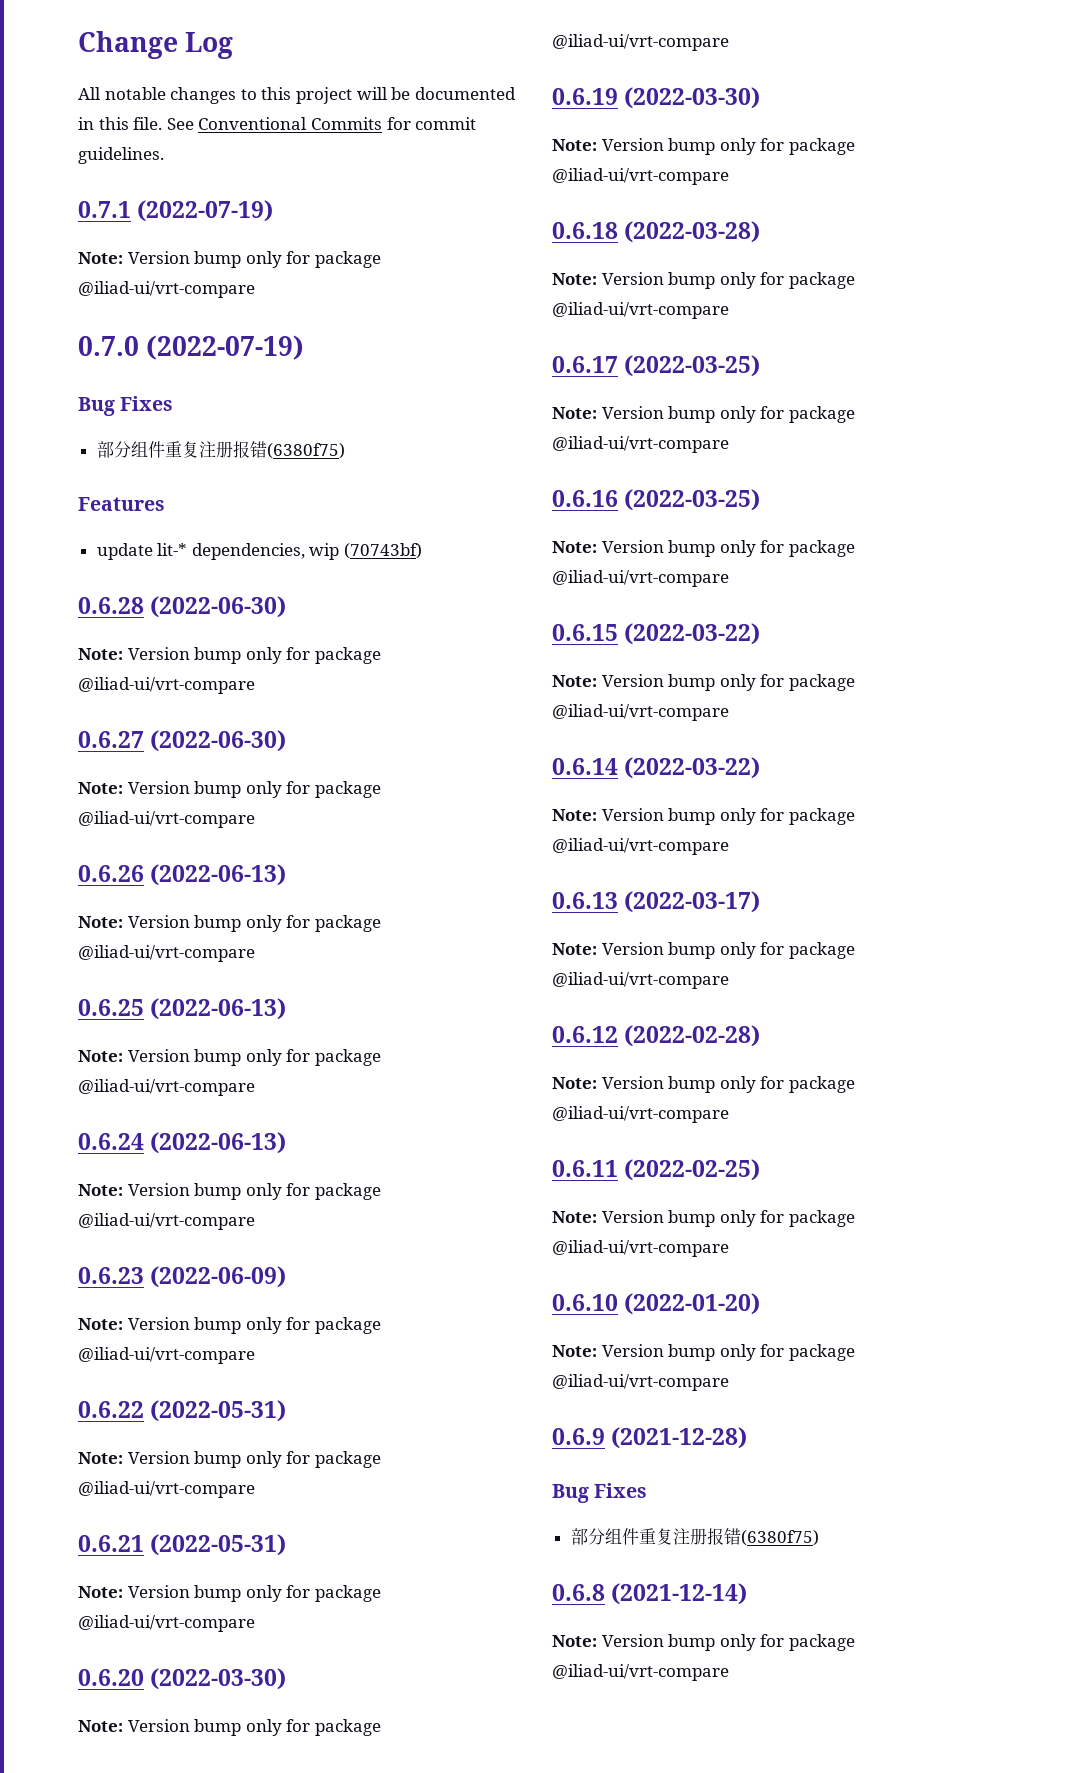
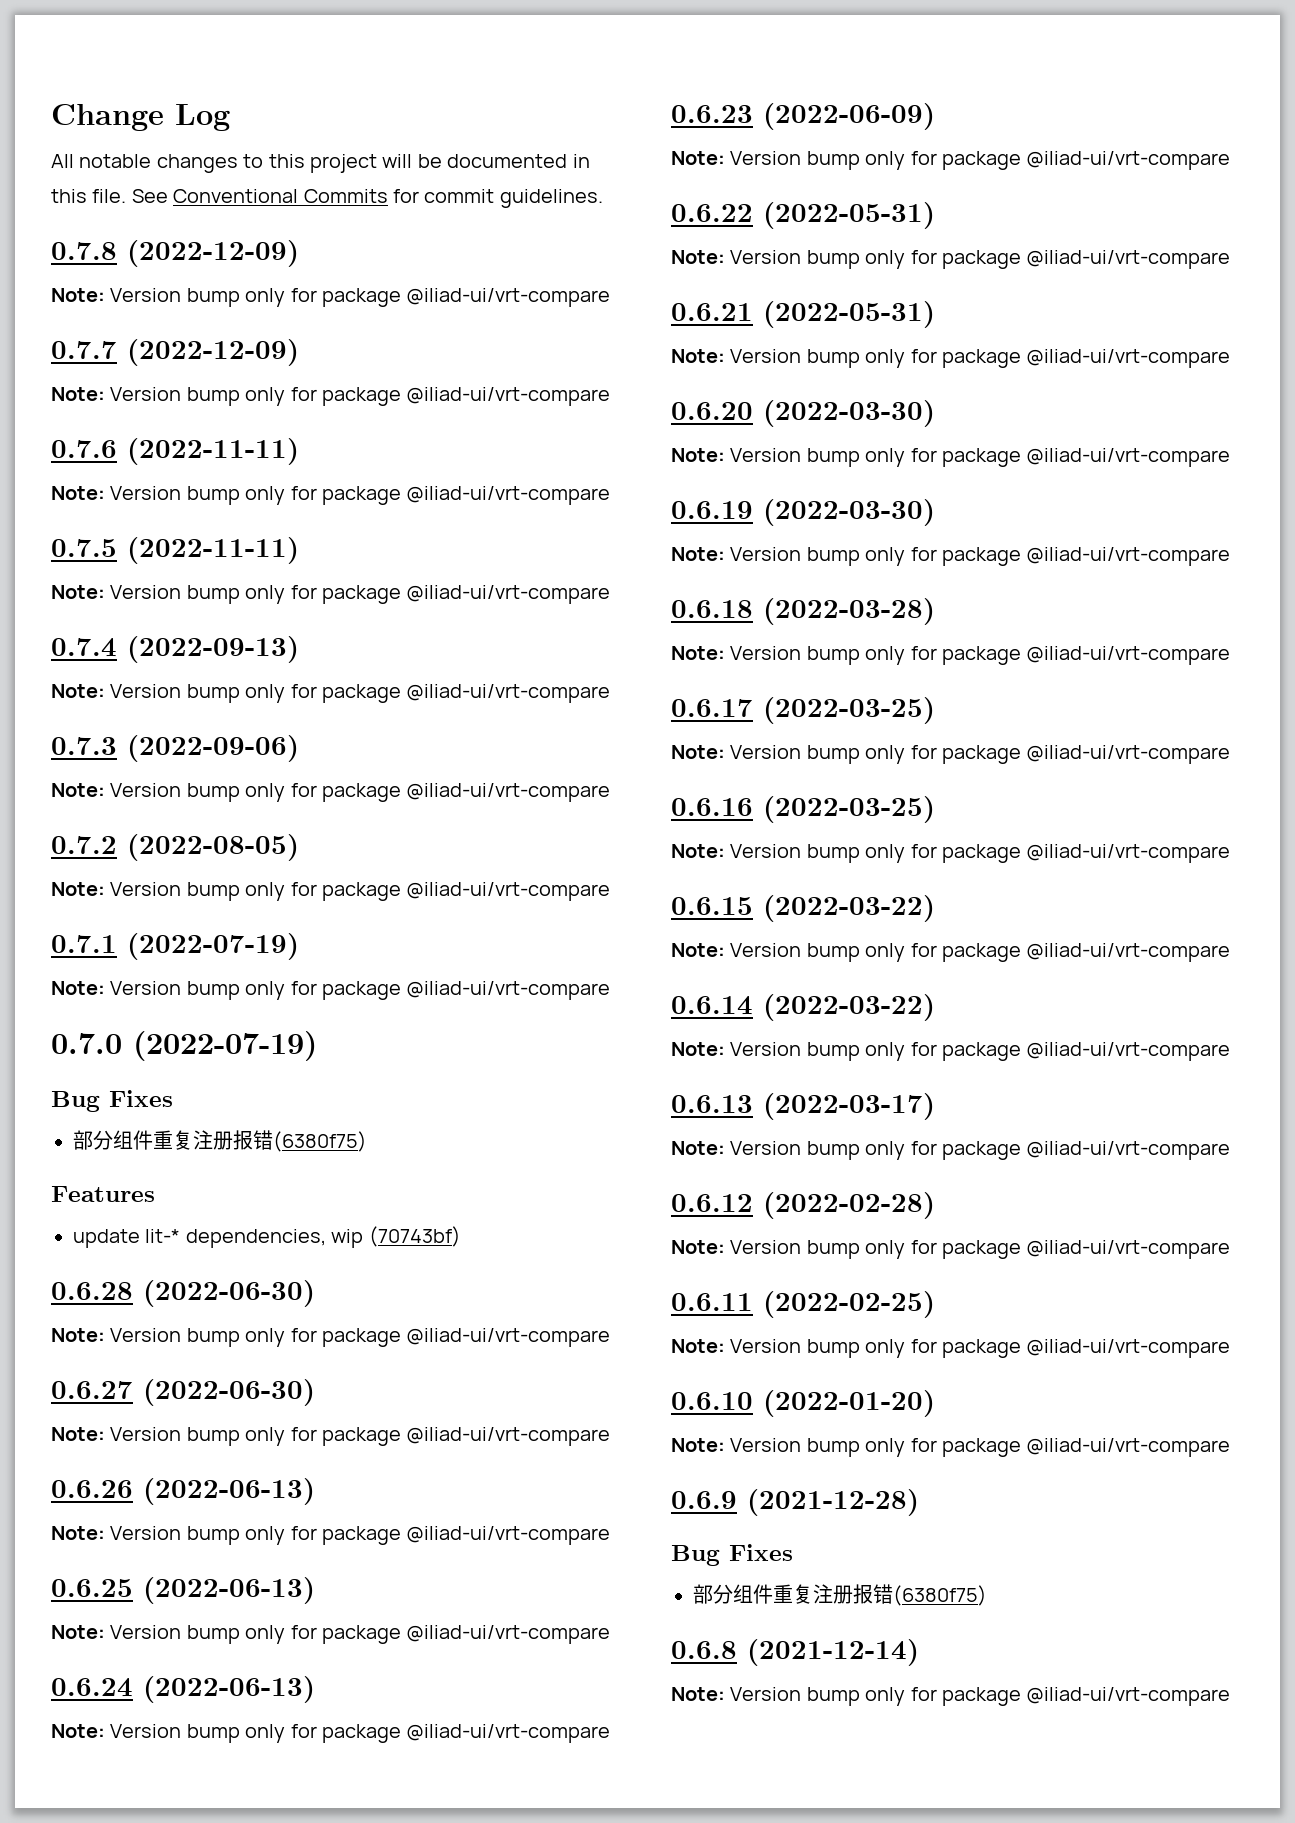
(164, 155) none -> [51,240,299,267] [51,288,611,307] [51,339,299,366] [51,387,611,406] [51,438,299,465] [51,486,611,505] [51,537,299,564] [51,585,611,604] [51,636,299,663] [51,684,611,703] [51,735,299,762] [51,783,611,802] [51,834,299,861] [51,882,611,901] // 0.7.8 (2022-12-09) // Note: Version bump only for package @iliad-ui/vrt-compare // 0.7.7 (2022-12-09) // Note: Version bump only for package @iliad-ui/vrt-compare // 0.7.6 (2022-11-11) // Note: Version bump only for package @iliad-ui/vrt-compare // 0.7.5 (2022-11-11) // Note: Version bump only for package @iliad-ui/vrt-compare // 0.7.4 (2022-09-13) // Note: Version bump only for package @iliad-ui/vrt-compare // 0.7.3 (2022-09-06) // Note: Version bump only for package @iliad-ui/vrt-compare // 0.7.2 (2022-08-05) // Note: Version bump only for package @iliad-ui/vrt-compare

